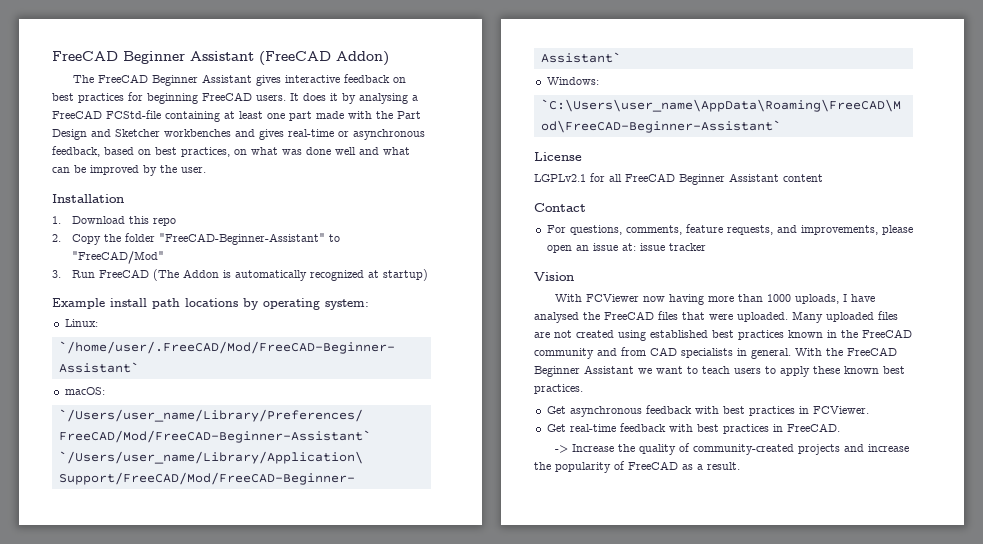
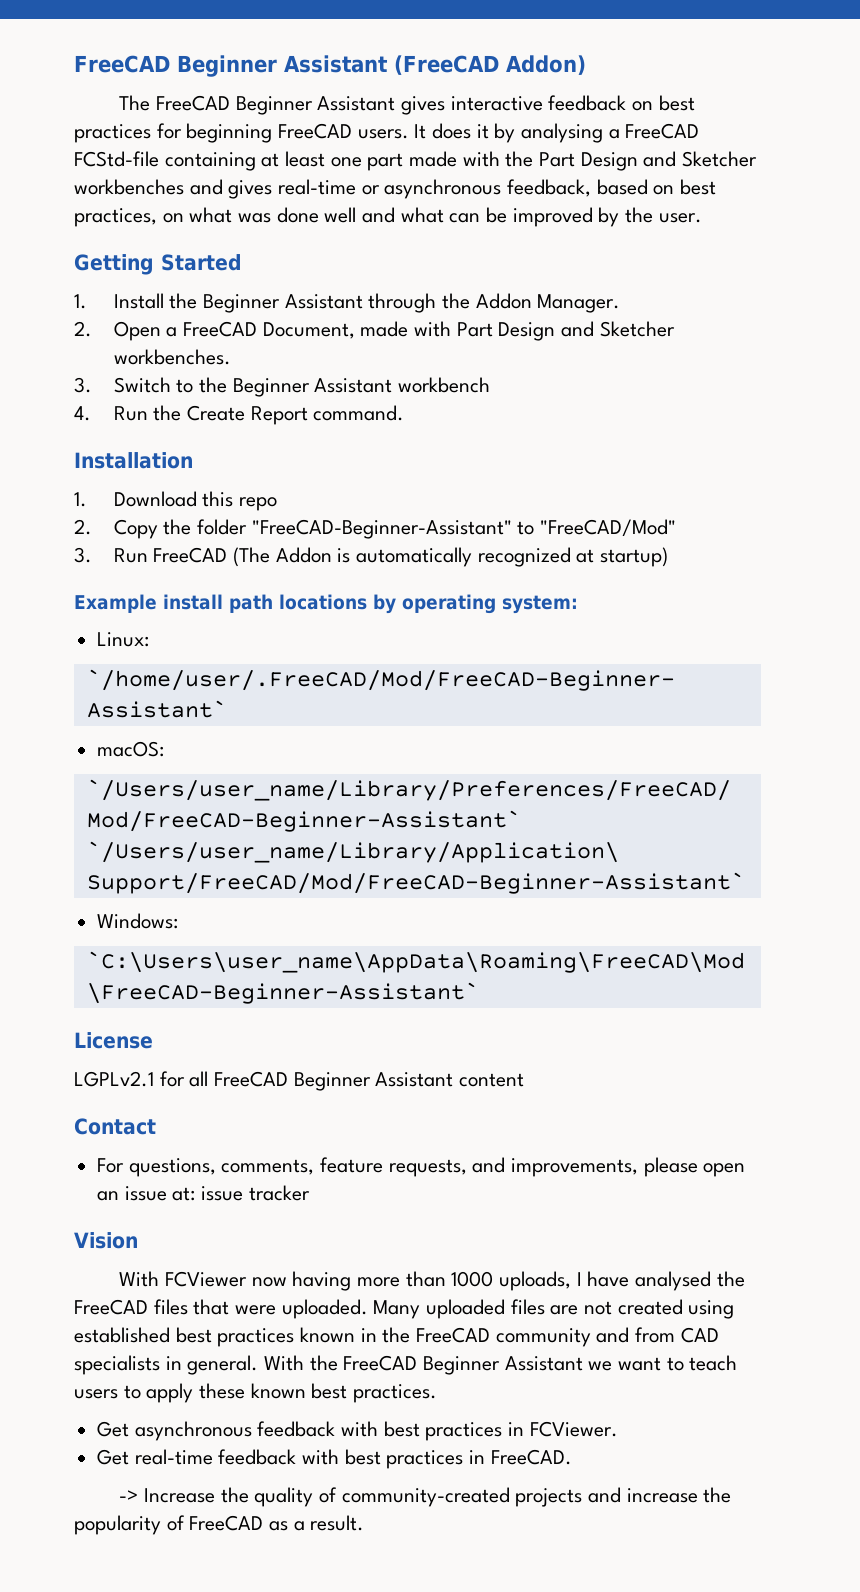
(206, 170) none -> [74,254,242,275] [74,293,621,313] [74,321,675,341] [113,349,231,365] [74,377,490,397] [74,405,405,425] // Getting Started // 1. Install the Beginner Assistant through the Addon Manager. // 2. Open a FreeCAD Document, made with Part Design and Sketcher workbenches. // 3. Switch to the Beginner Assistant workbench // 4. Run the Create Report command.

